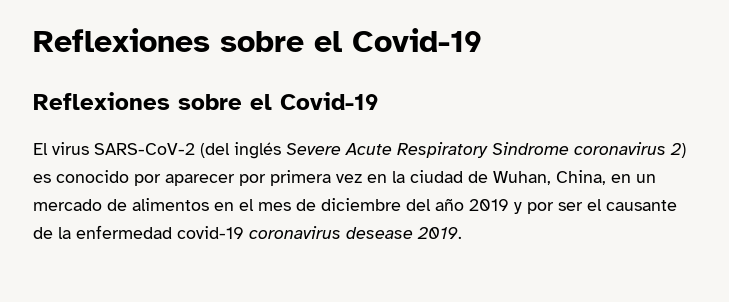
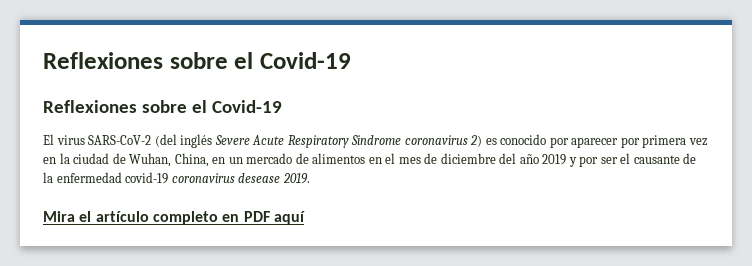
(462, 233) none -> [43,211,305,225] // Mira el artículo completo en PDF aquí

